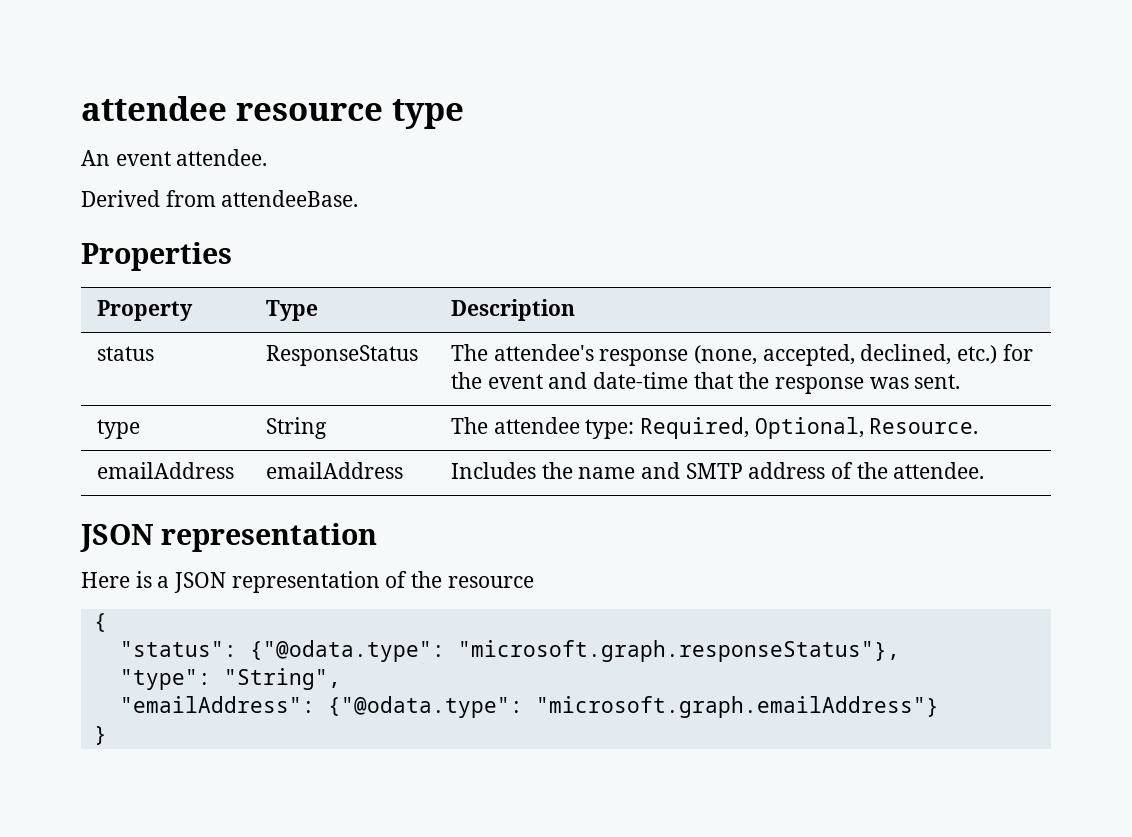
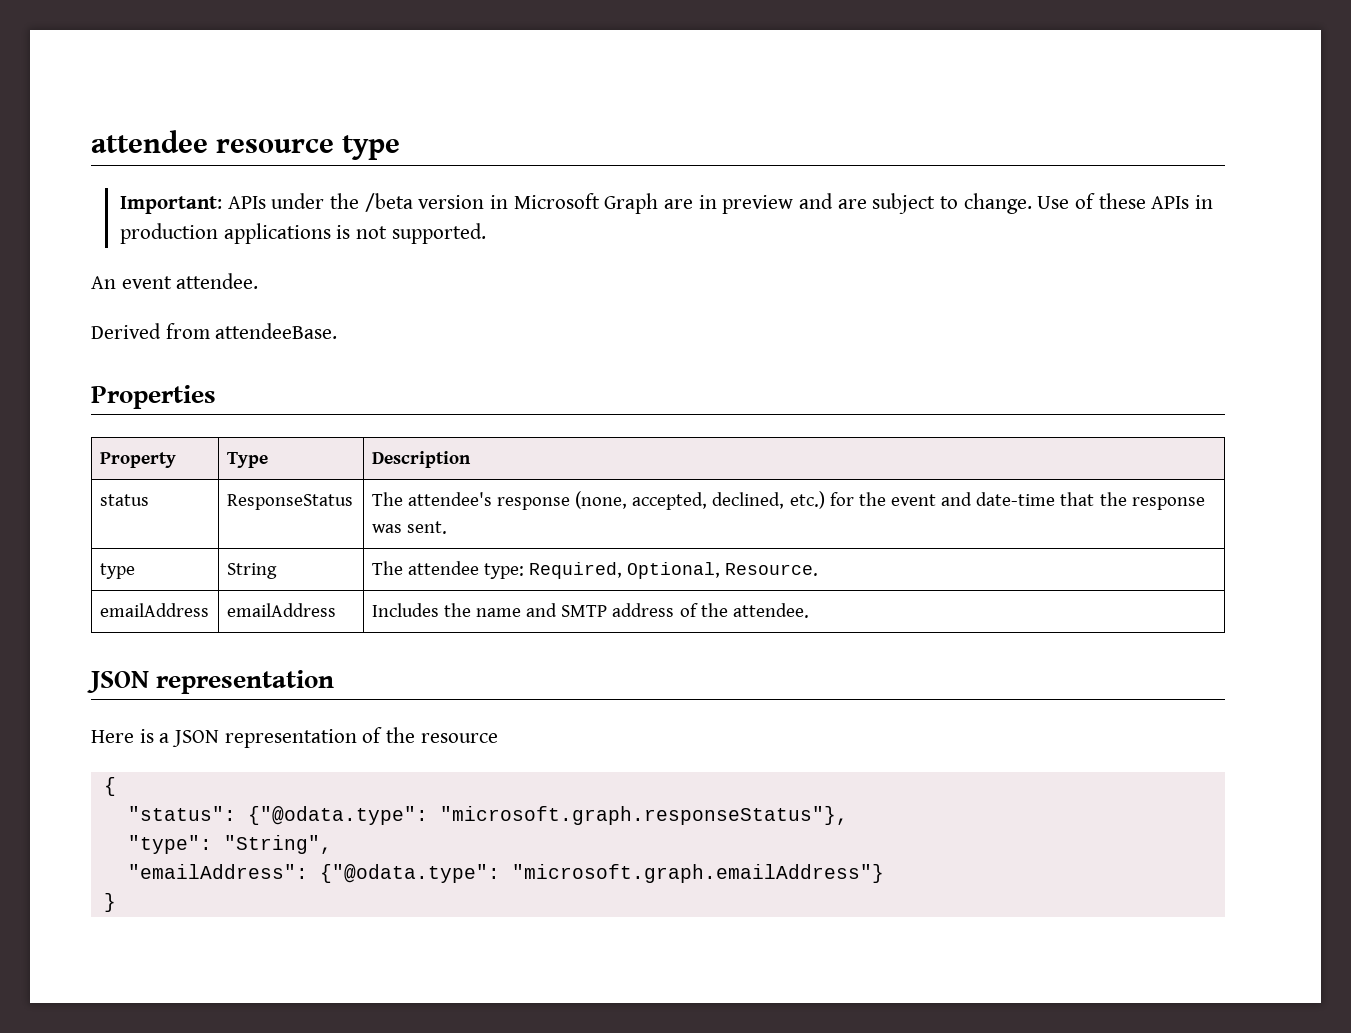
(464, 114) none -> [119,193,1213,214] [119,223,486,244] // Important: APIs under the /beta version in Microsoft Graph are in preview and are subject to change. Use of these APIs in production applications is not supported.

